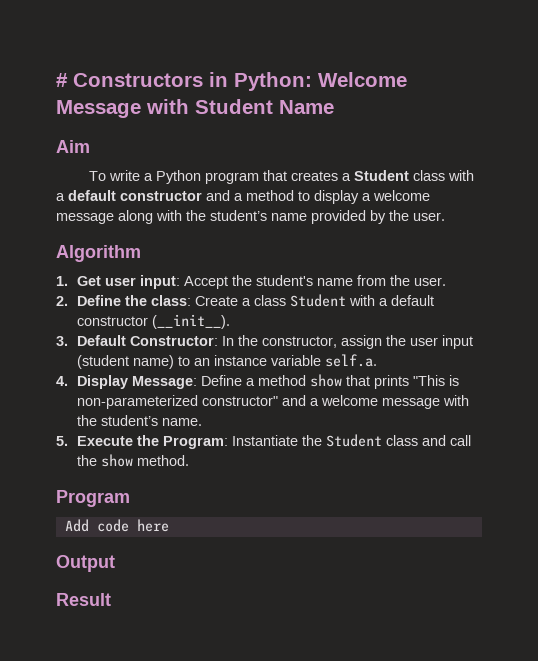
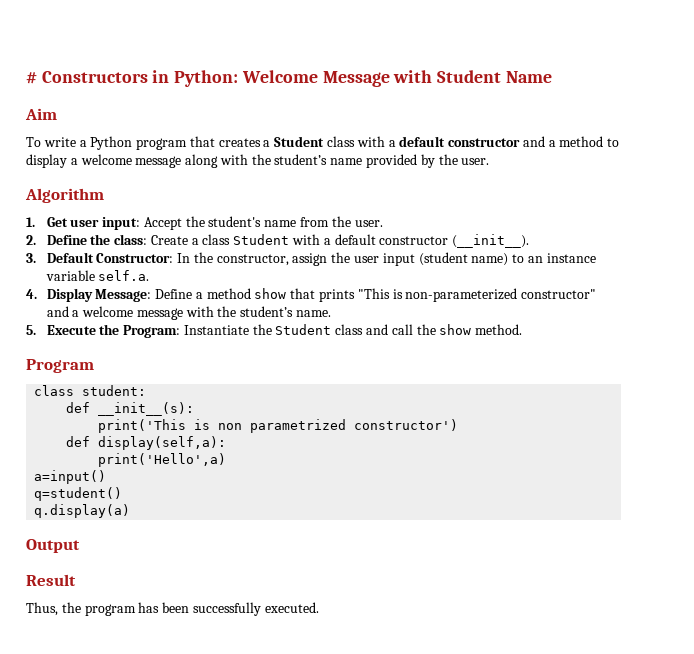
[64,519,169,532] [56,555,115,572] [56,593,111,606] Add code here // Output // Result -> [34,385,147,396] [66,402,195,416] [98,419,459,433] [66,436,227,450] [98,453,227,467] [34,470,107,484] [34,487,123,501] [34,504,131,518] [26,539,80,553] [26,574,76,586] [26,602,319,616] class student: // def __init__(s): // print('This is non parametrized constructor') // def display(self,a): // print('Hello',a) // a=input() // q=student() // q.display(a) // Output // Result // Thus, the program has been successfully executed.

